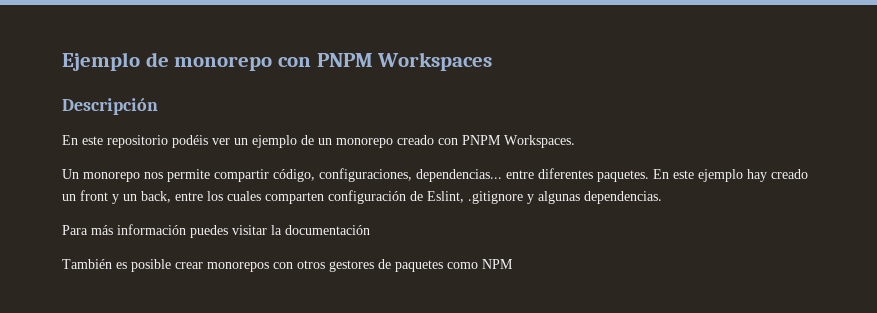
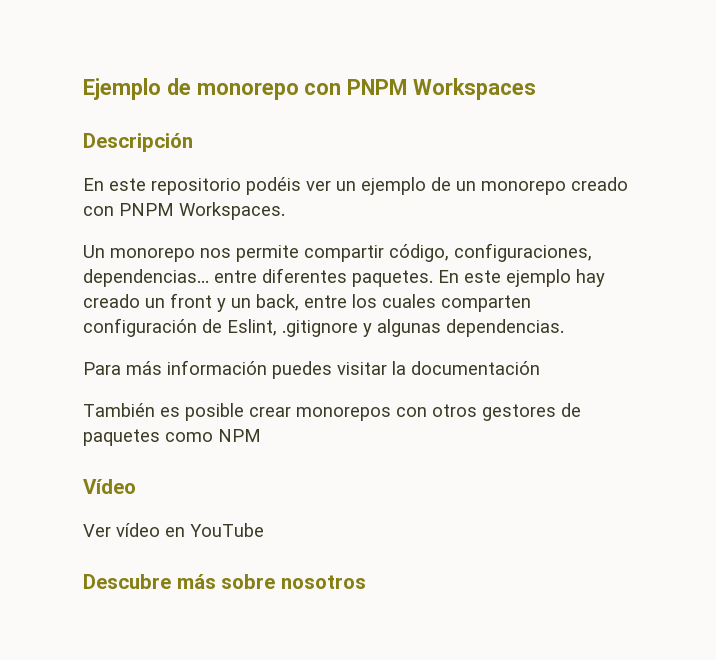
(513, 264) none -> [83,479,136,494] [83,523,264,537] [83,574,366,589] // Vídeo // Ver vídeo en YouTube // Descubre más sobre nosotros

